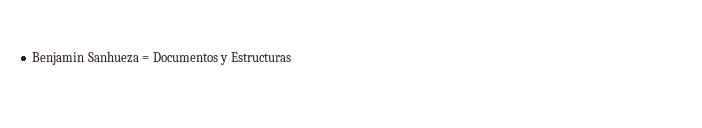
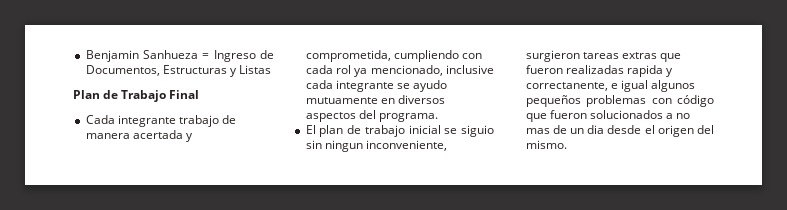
[152,52,291,65] Documentos y Estructuras -> [213,50,274,62] [85,65,271,77] [73,90,200,102] [85,115,236,127] [85,130,193,142] [305,50,482,62] [305,65,494,77] [305,80,447,92] [305,95,445,104] [305,110,438,122] [305,125,494,137] [305,140,447,152] [525,50,681,62] [525,65,673,77] [525,80,695,92] [525,95,714,107] [525,110,691,122] [525,125,714,137] [525,140,567,149] Ingreso de Documentos, Estructuras y Listas // Plan de Trabajo Final // Cada integrante trabajo de manera acertada y comprometida, cumpliendo con cada rol ya mencionado, inclusive cada integrante se ayudo mutuamente en diversos aspectos del programa. // El plan de trabajo inicial se siguio sin ningun inconveniente, surgieron tareas extras que fueron realizadas rapida y correctanente, e igual algunos pequeños problemas con código que fueron solucionados a no mas de un dia desde el origen del mismo.

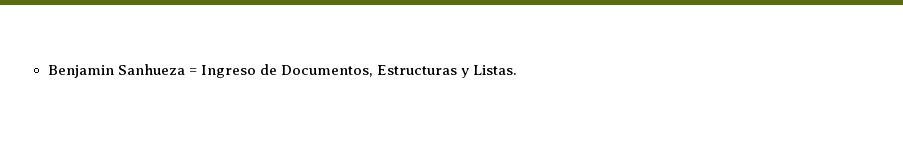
[238,65,271,74] [73,90,200,102] [85,115,236,127] [85,130,193,142] [305,50,482,62] [305,65,494,77] [305,80,447,92] [305,95,445,104] [305,110,438,122] [305,125,494,137] [305,140,447,152] [525,50,681,62] [525,65,673,77] [525,80,695,92] [525,95,714,107] [525,110,691,122] [525,125,714,137] [525,140,567,149] Listas // Plan de Trabajo Final // Cada integrante trabajo de manera acertada y comprometida, cumpliendo con cada rol ya mencionado, inclusive cada integrante se ayudo mutuamente en diversos aspectos del programa. // El plan de trabajo inicial se siguio sin ningun inconveniente, surgieron tareas extras que fueron realizadas rapida y correctanente, e igual algunos pequeños problemas con código que fueron solucionados a no mas de un dia desde el origen del mismo. -> [472,65,517,75] Listas.

